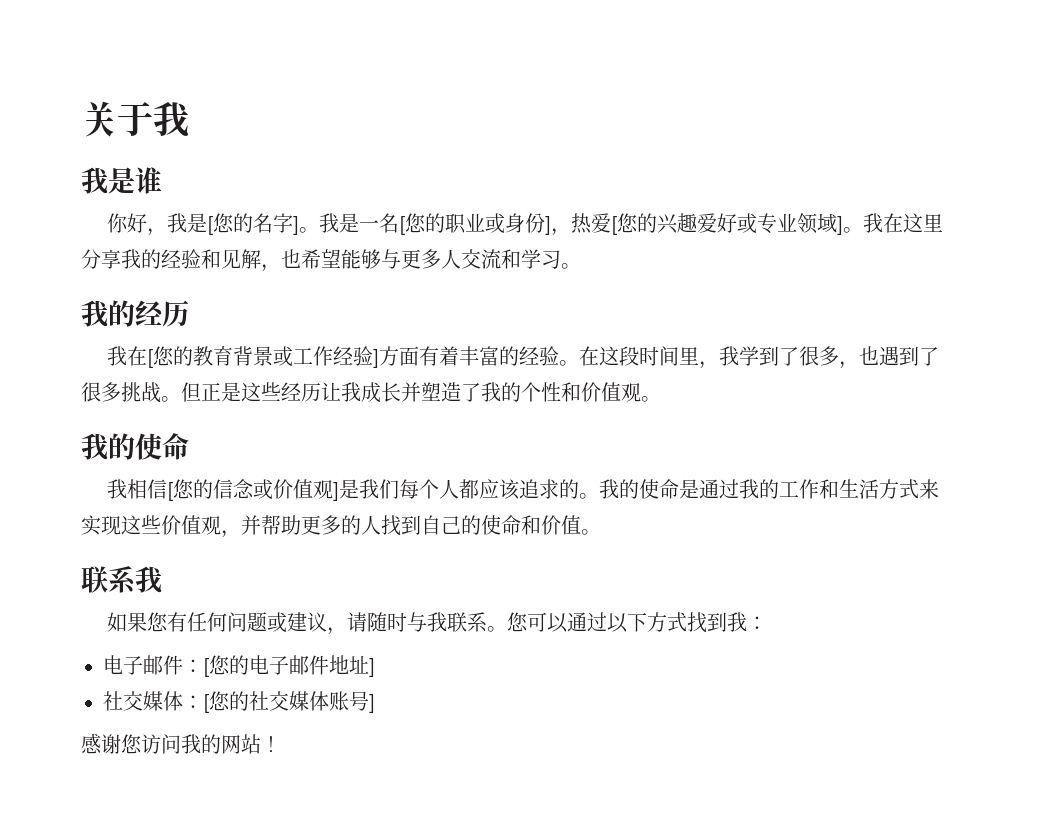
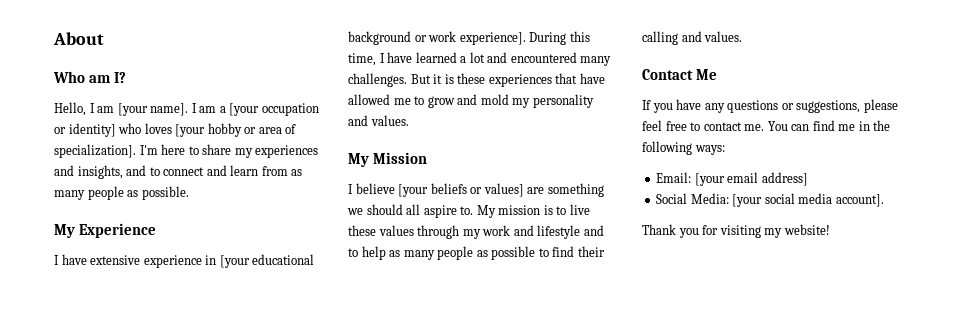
[81,101,189,137] [81,167,162,194] [107,213,944,236] [81,249,581,272] [81,300,189,327] [107,346,940,369] [81,382,661,403] [81,433,189,460] [107,479,940,501] [81,515,601,538] [81,566,162,594] [107,612,768,635] [103,655,375,677] [103,691,375,713] [81,733,281,754] 关于我 // 我是谁 // 你好，我是[您的名字]。我是一名[您的职业或身份]，热爱[您的兴趣爱好或专业领域]。我在这里分享我的经验和见解，也希望能够与更多人交流和学习。 // 我的经历 // 我在[您的教育背景或工作经验]方面有着丰富的经验。在这段时间里，我学到了很多，也遇到了很多挑战。但正是这些经历让我成长并塑造了我的个性和价值观。 // 我的使命 // 我相信[您的信念或价值观]是我们每个人都应该追求的。我的使命是通过我的工作和生活方式来实现这些价值观，并帮助更多的人找到自己的使命和价值。 // 联系我 // 如果您有任何问题或建议，请随时与我联系。您可以通过以下方式找到我： // 电子邮件：[您的电子邮件地址] // 社交媒体：[您的社交媒体账号] // 感谢您访问我的网站！ -> [53,32,104,45] [53,71,127,83] [54,102,319,116] [54,123,297,137] [54,144,319,158] [54,165,303,179] [54,186,189,200] [54,223,157,238] [54,254,315,268] [348,31,590,45] [348,52,612,66] [348,73,605,87] [348,94,594,108] [348,115,409,126] [348,152,428,167] [348,183,604,197] [347,204,590,218] [348,225,604,239] [348,246,605,260] [642,31,743,45] [642,69,718,80] [642,99,898,113] [642,120,891,131] [642,141,725,155] [656,172,808,186] [656,193,884,207] [642,224,830,238] About // Who am I? // Hello, I am [your name]. I am a [your occupation or identity] who loves [your hobby or area of specialization]. I'm here to share my experiences and insights, and to connect and learn from as many people as possible. // My Experience // I have extensive experience in [your educational background or work experience]. During this time, I have learned a lot and encountered many challenges. But it is these experiences that have allowed me to grow and mold my personality and values. // My Mission // I believe [your beliefs or values] are something we should all aspire to. My mission is to live these values through my work and lifestyle and to help as many people as possible to find their calling and values. // Contact Me // If you have any questions or suggestions, please feel free to contact me. You can find me in the following ways: // Email: [your email address] // Social Media: [your social media account]. // Thank you for visiting my website!

